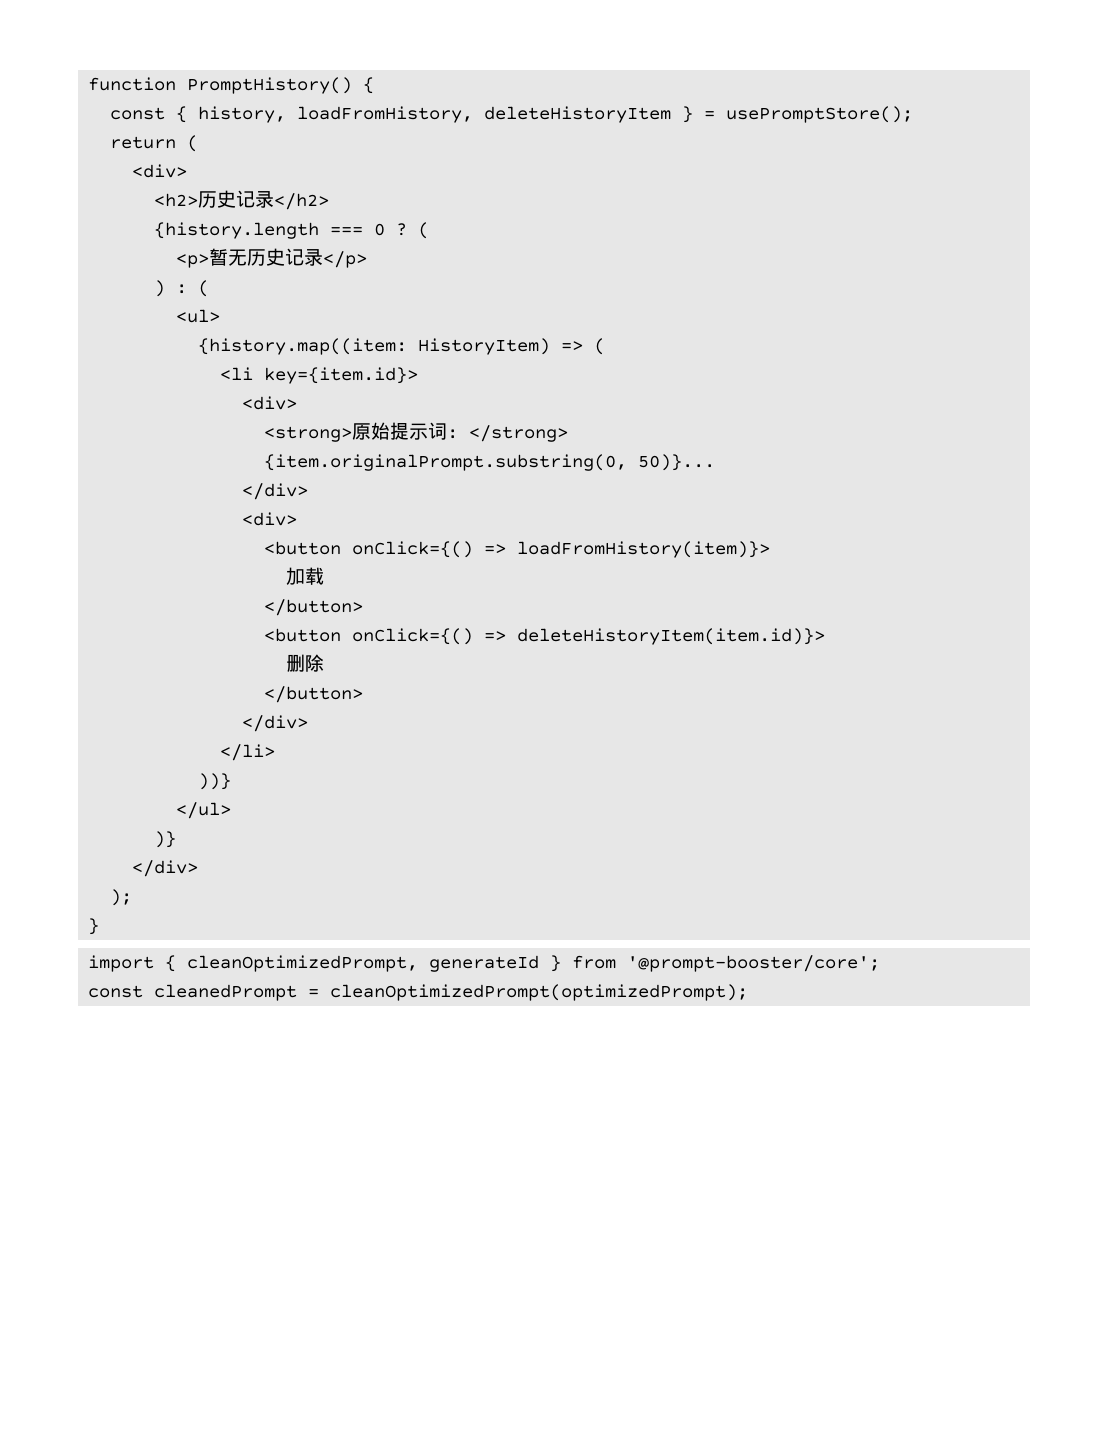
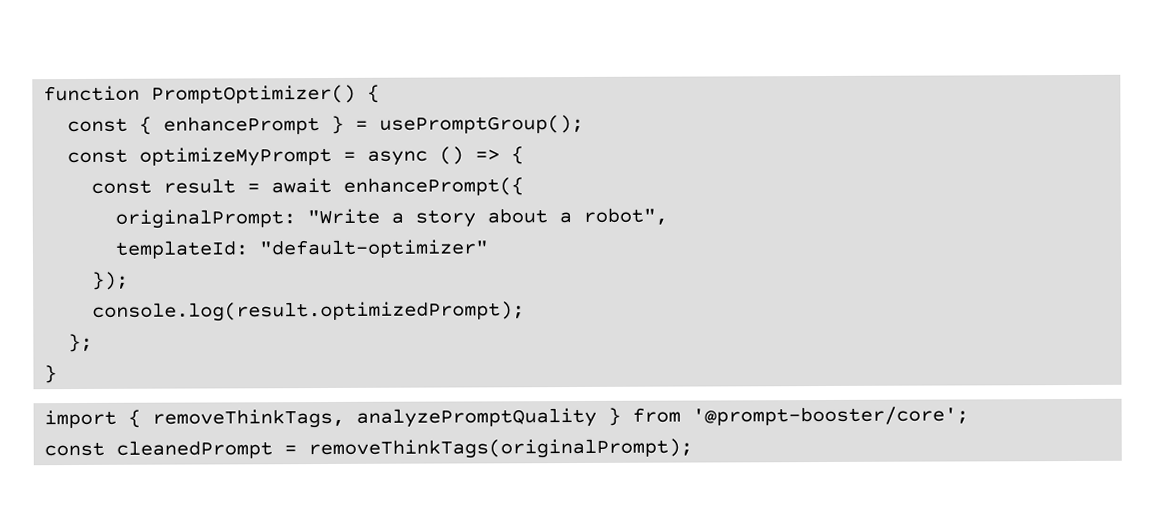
[186,77,352,94] PromptHistory() -> [151,84,357,104] PromptOptimizer()
[197,106,913,123] [109,135,198,152] [131,164,187,178] [153,190,329,210] [153,222,429,239] [175,248,367,268] [153,280,209,297] [175,309,220,323] [197,338,605,355] [219,367,418,384] [241,396,297,410] [263,422,568,442] [263,454,715,471] [241,483,308,500] [241,512,297,526] [263,541,770,558] [285,567,324,585] [263,599,363,616] [263,628,825,645] [285,654,324,672] [263,686,363,703] [241,715,308,732] [219,744,275,761] [197,773,231,790] [175,802,231,819] [153,831,176,848] [131,860,198,877] [109,889,132,906] history, loadFromHistory, deleteHistoryItem } = usePromptStore(); // return ( // <div> // <h2>历史记录</h2> // {history.length === 0 ? ( // <p>暂无历史记录</p> // ) : ( // <ul> // {history.map((item: HistoryItem) => ( // <li key={item.id}> // <div> // <strong>原始提示词: </strong> // {item.originalPrompt.substring(0, 50)}... // </div> // <div> // <button onClick={() => loadFromHistory(item)}> // 加载 // </button> // <button onClick={() => deleteHistoryItem(item.id)}> // 删除 // </button> // </div> // </li> // ))} // </ul> // )} // </div> // ); -> [163,114,585,135] [67,146,525,167] [91,177,525,196] [115,207,669,229] [115,239,489,259] [92,271,130,290] [92,301,526,322] [68,333,94,353] enhancePrompt } = usePromptGroup(); // const optimizeMyPrompt = async () => { // const result = await enhancePrompt({ // originalPrompt: "Write a story about a robot", // templateId: "default-optimizer" // }); // console.log(result.optimizedPrompt); // };
[186,955,539,972] cleanOptimizedPrompt, generateId -> [152,407,598,429] removeThinkTags, analyzePromptQuality
[329,984,748,1001] cleanOptimizedPrompt(optimizedPrompt); -> [308,438,694,460] removeThinkTags(originalPrompt);

